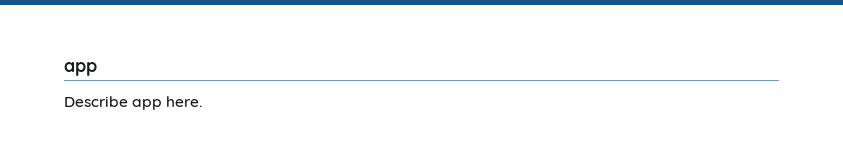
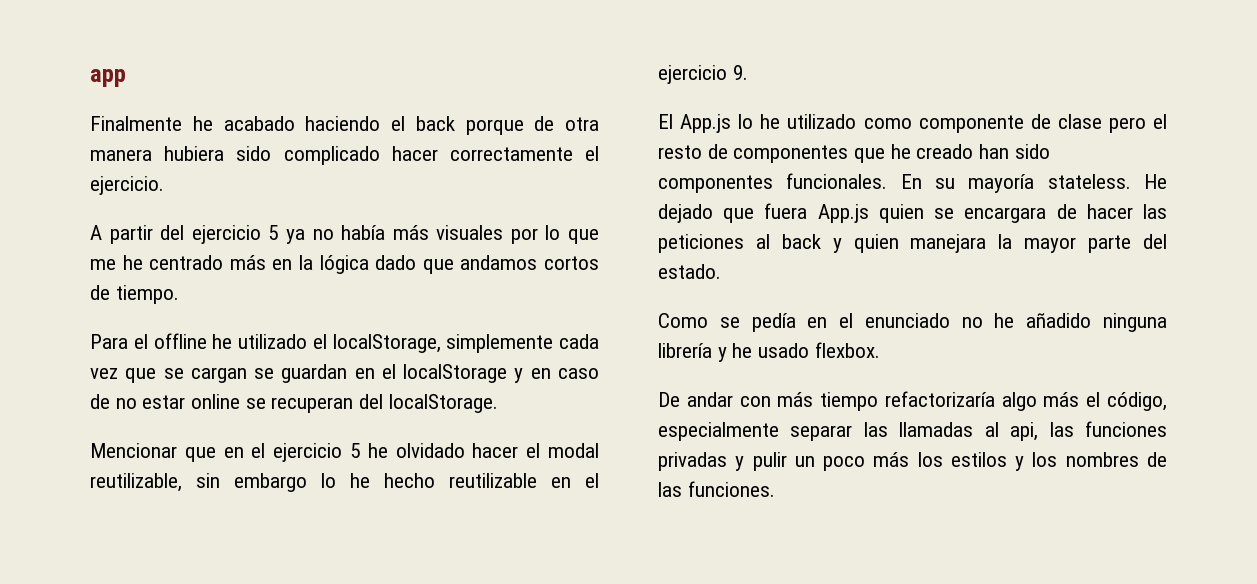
[64,96,203,110] Describe app here. -> [90,116,599,135] [90,146,599,165] [90,176,164,195] [90,225,599,244] [90,255,599,274] [90,285,179,304] [90,333,599,353] [90,364,599,383] [90,394,498,413] [90,443,599,462] [90,473,599,492] [658,65,748,84] [658,114,1167,133] [658,144,1050,163] [658,173,1167,193] [658,203,1167,223] [658,234,1167,253] [658,264,721,279] [658,313,1167,332] [658,342,880,362] [658,391,1167,411] [658,421,1167,441] [658,452,1167,471] [658,481,775,497] Finalmente he acabado haciendo el back porque de otra manera hubiera sido complicado hacer correctamente el ejercicio. // A partir del ejercicio 5 ya no había más visuales por lo que me he centrado más en la lógica dado que andamos cortos de tiempo. // Para el offline he utilizado el localStorage, simplemente cada vez que se cargan se guardan en el localStorage y en caso de no estar online se recuperan del localStorage. // Mencionar que en el ejercicio 5 he olvidado hacer el modal reutilizable, sin embargo lo he hecho reutilizable en el ejercicio 9. // El App.js lo he utilizado como componente de clase pero el resto de componentes que he creado han sido componentes funcionales. En su mayoría stateless. He dejado que fuera App.js quien se encargara de hacer las peticiones al back y quien manejara la mayor parte del estado. // Como se pedía en el enunciado no he añadido ninguna librería y he usado flexbox. // De andar con más tiempo refactorizaría algo más el código, especialmente separar las llamadas al api, las funciones privadas y pulir un poco más los estilos y los nombres de las funciones.

